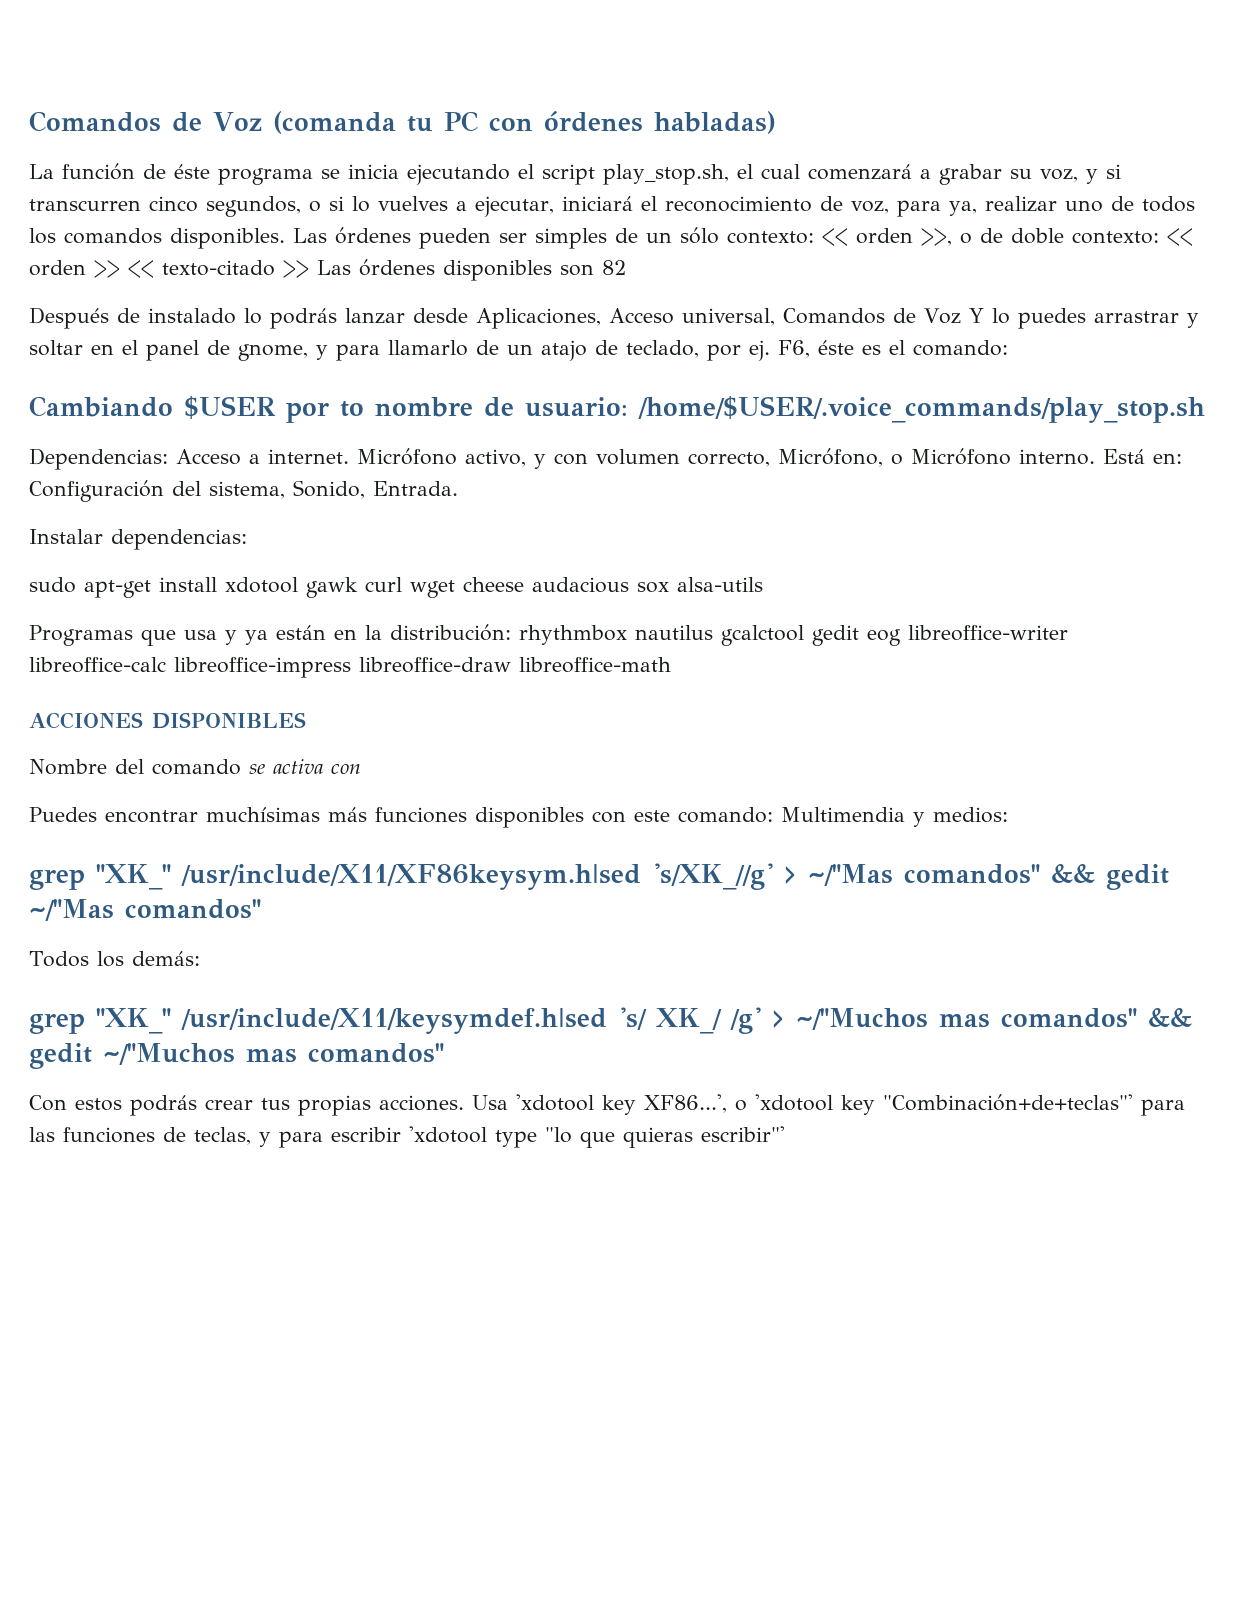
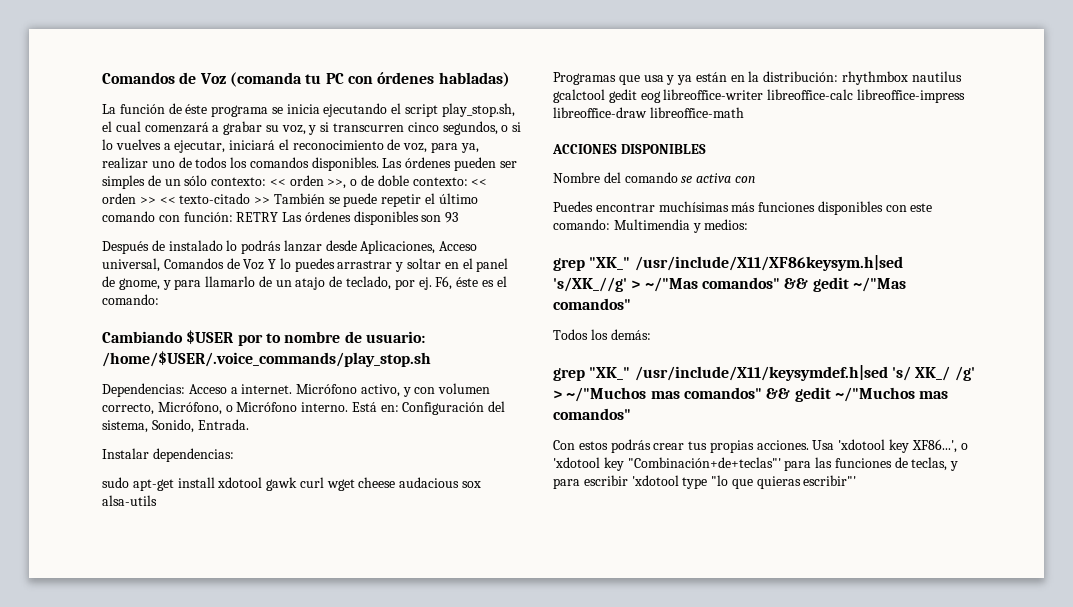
(309, 269) none -> [273,193,478,207] [102,211,279,222] También se puede repetir el último comando con función: RETRY
[602,260,626,275] 82 -> [445,212,459,223] 93

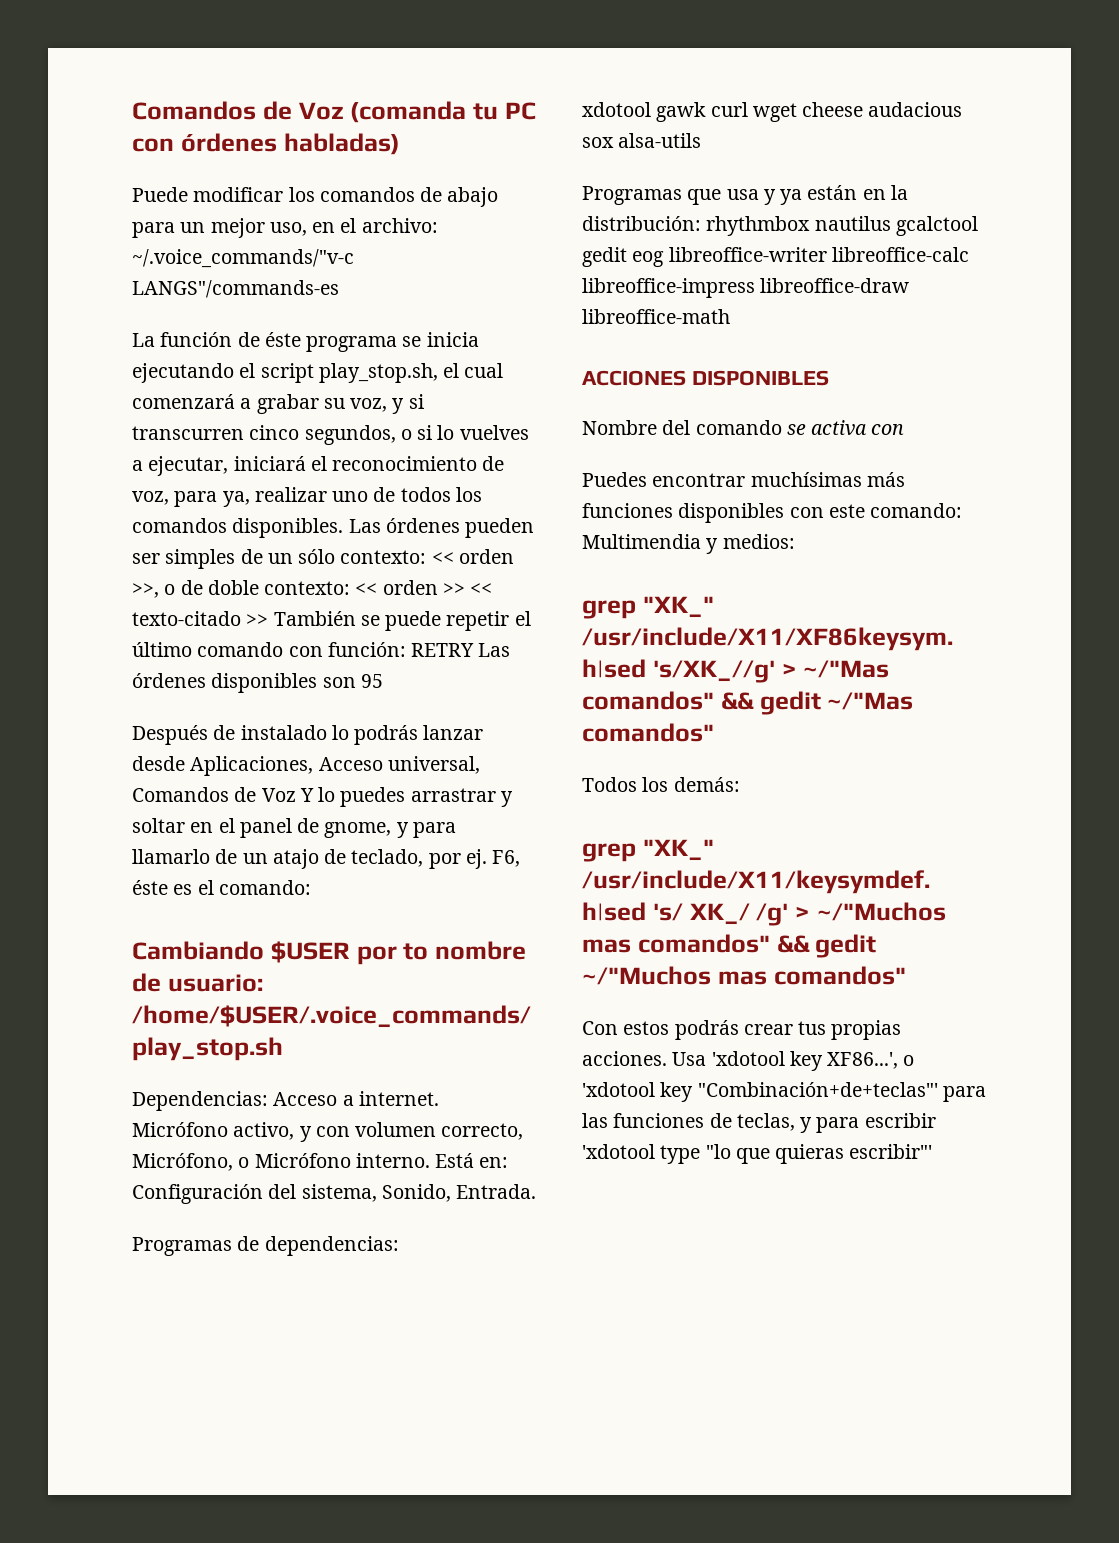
(510, 79) none -> [132,187,499,207] [132,218,438,238] [132,249,354,268] [132,280,339,298] // Puede modificar los comandos de abajo para un mejor uso, en el archivo: ~/.voice_commands/"v-c LANGS"/commands-es
[445,212,459,223] 93 -> [360,674,383,688] 95
[102,448,149,459] Instalar -> [132,1236,260,1256] Programas de
[102,477,215,491] sudo apt-get install -> (399, 1246) none

